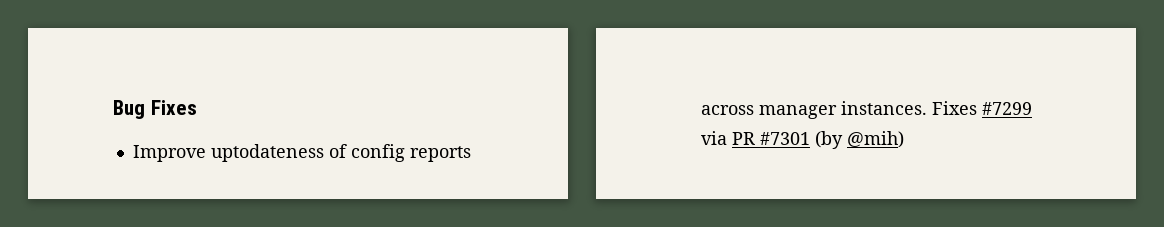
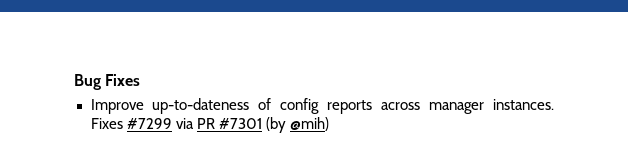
[210,144,324,162] uptodateness -> [152,98,250,114] up-to-dateness

